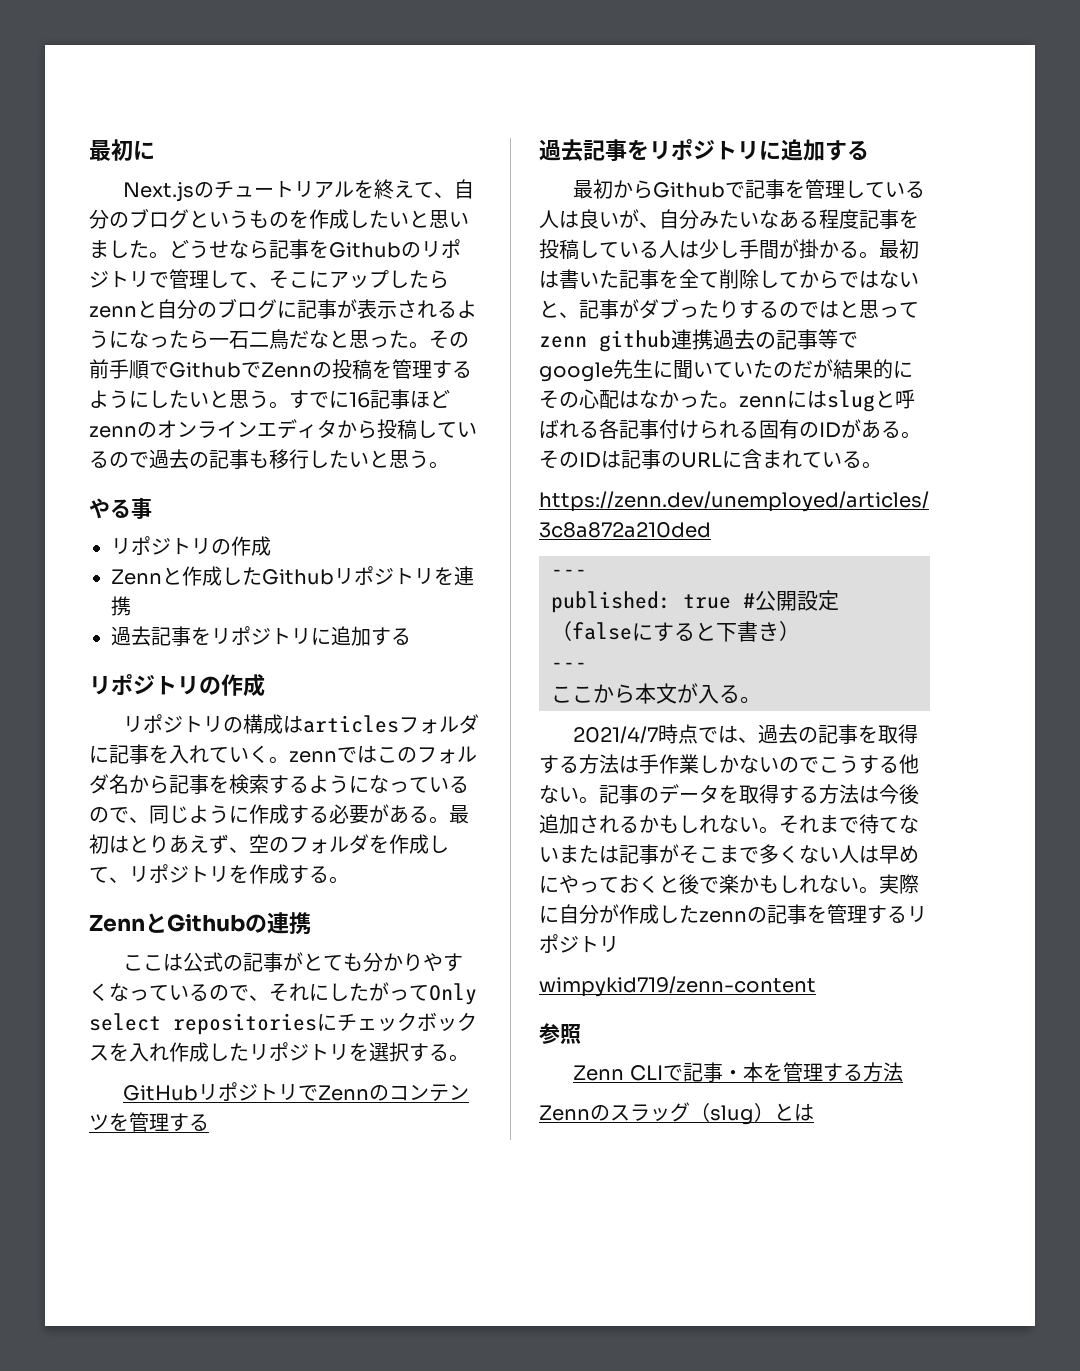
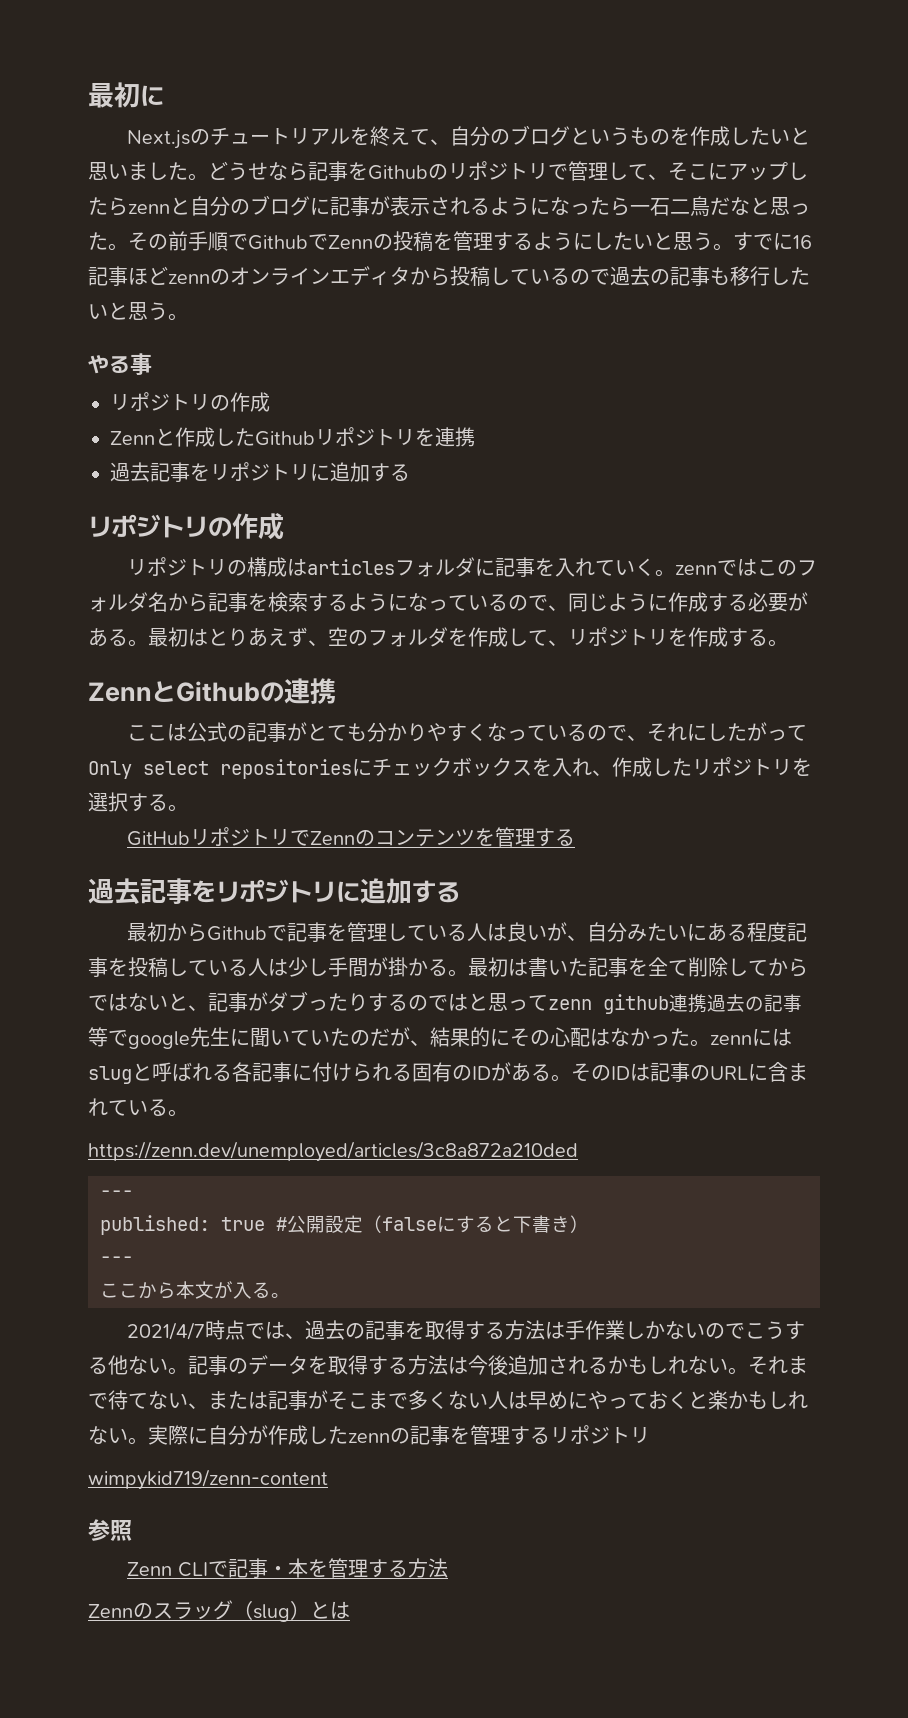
(169, 1052) none -> [592,770,612,776] 、
[759,210,779,228] な -> [687,924,708,941] に
(833, 368) none -> [410,1040,430,1046] 、
(659, 429) none -> [292,1064,312,1081] に
(559, 854) none -> [188,1403,208,1409] 、
[679,874,719,894] 後で -> (708, 1400) none

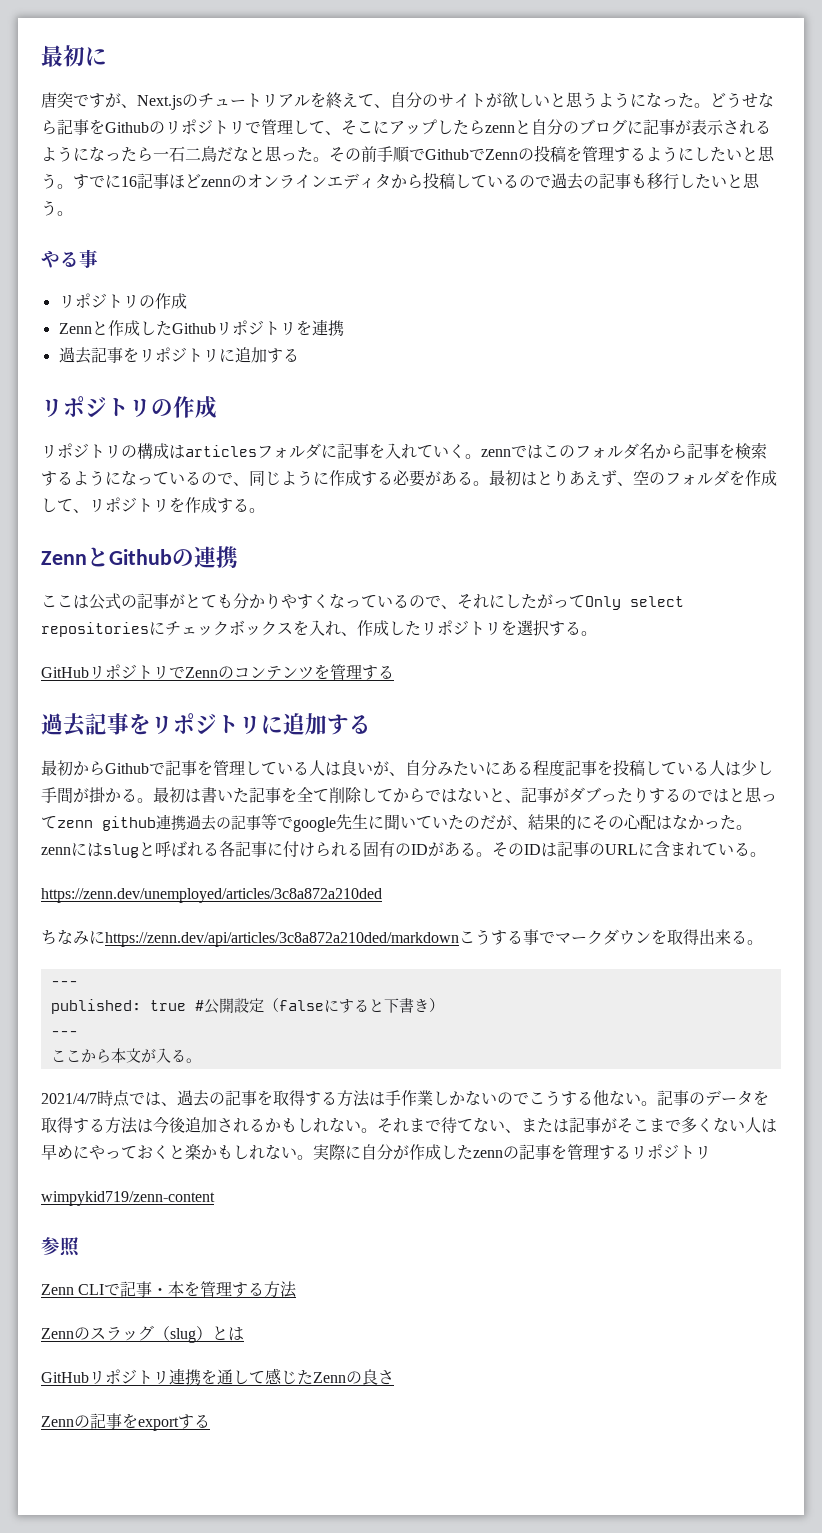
(164, 95) none -> [41,92,137,108] 唐突ですが、
[510,125,811,146] [88,162,168,180] ブログというものを作成したいと思いまし -> [438,92,678,108] サイトが欲しいと思うようになっ
(578, 1151) none -> [41,929,763,947] // ちなみにhttps://zenn.dev/api/articles/3c8a872a210ded/markdownこうする事でマークダウンを取得出来る。
(350, 1610) none -> [41,1368,394,1385] [41,1413,210,1431] // GitHubリポジトリ連携を通して感じたZennの良さ // Zennの記事をexportする

